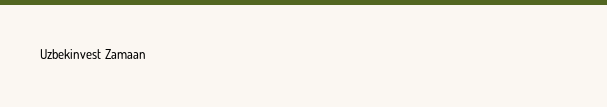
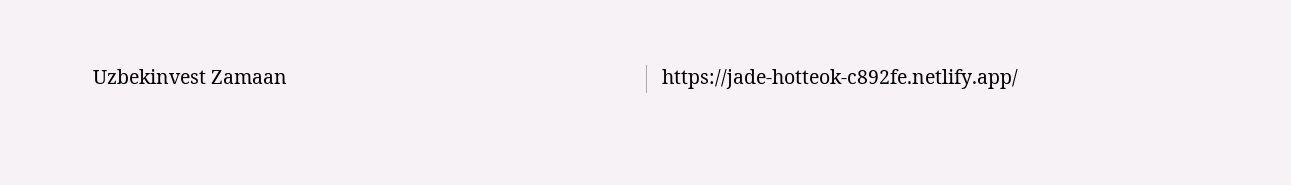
(146, 54) none -> [662,69,1018,89] https://jade-hotteok-c892fe.netlify.app/

